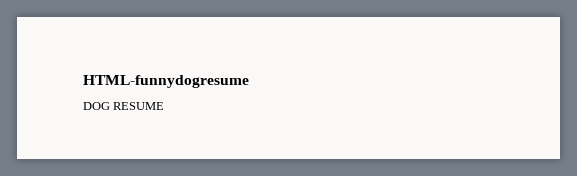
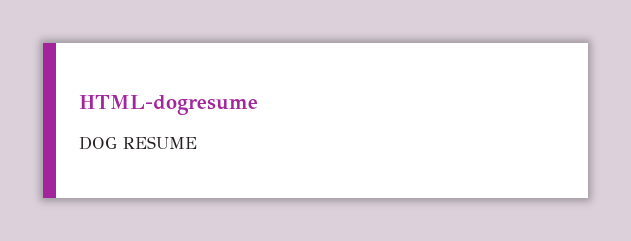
[83,75,249,88] HTML-funnydogresume -> [79,95,258,115] HTML-dogresume

